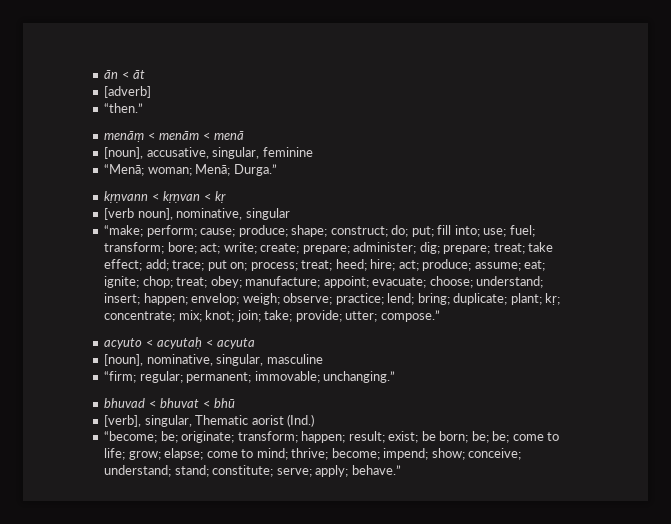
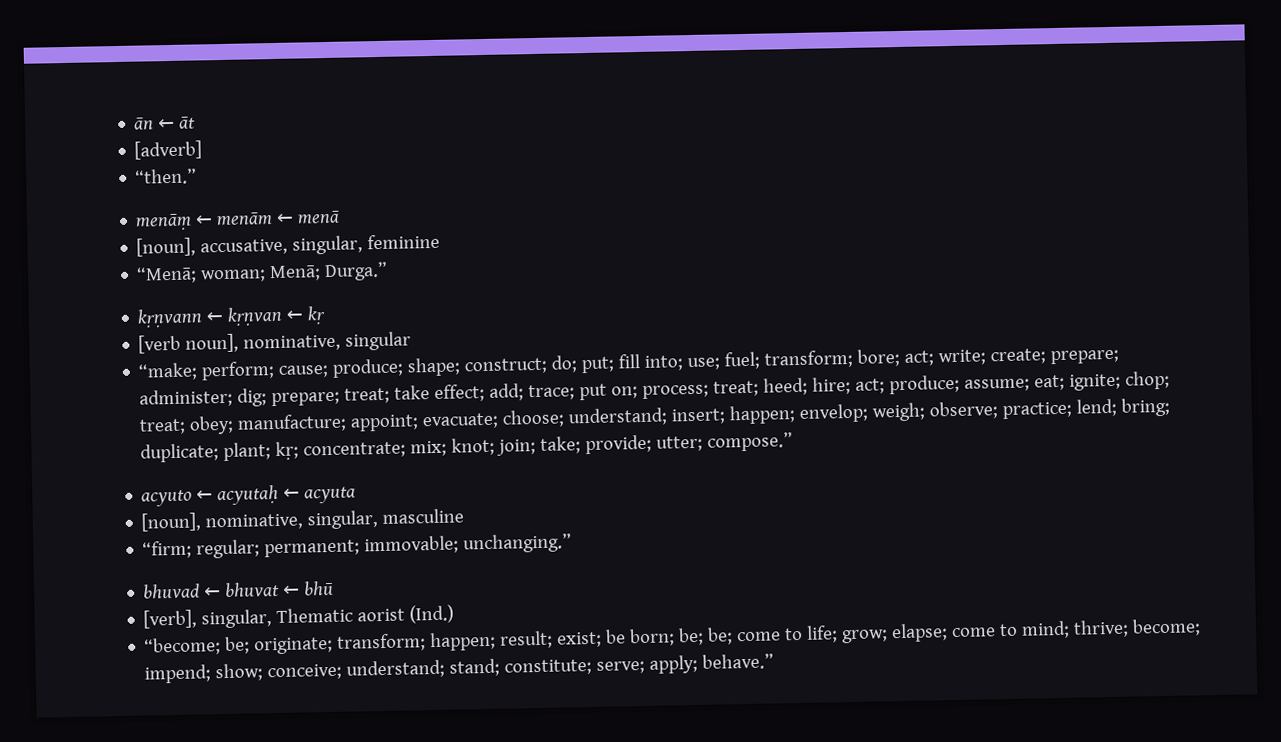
[121,71,130,79] < -> [158,118,176,130] ←
[147,131,211,140] < menām < -> [195,212,295,226] ← menām ←
[151,191,212,203] < kṛṇvan < -> [206,306,304,326] ← kṛṇvan ←
[145,337,214,349] < acyutaḥ < -> [196,484,301,506] ← acyutaḥ ←
[148,398,211,408] < bhuvat < -> [204,581,301,598] ← bhuvat ←

